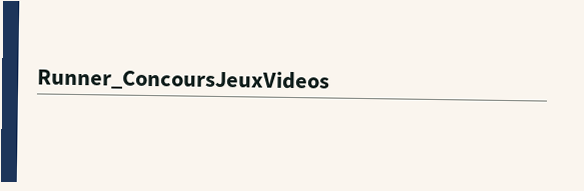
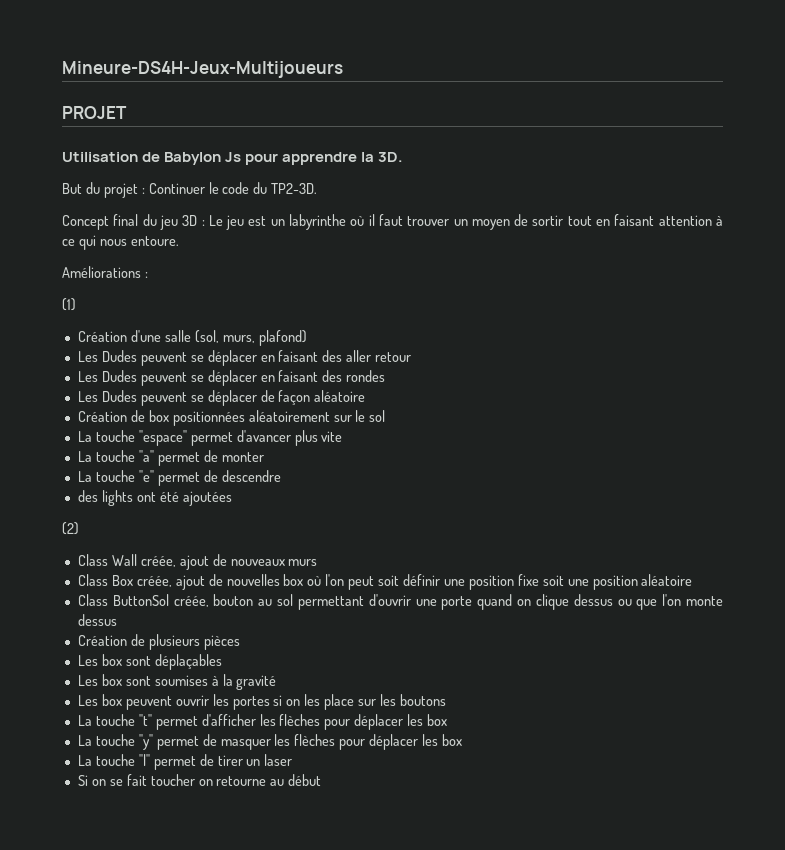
[37,68,330,92] Runner_ConcoursJeuxVideos -> [62,61,343,78] [62,106,127,119] [62,152,404,165] [62,182,318,198] [62,214,723,230] [62,235,179,250] [62,266,148,278] [62,298,76,311] [77,330,307,346] [77,350,412,366] [77,370,386,386] [77,390,366,406] [77,410,386,426] [77,430,343,446] [77,450,264,466] [77,470,281,486] [77,490,232,506] [62,522,79,535] [77,554,318,570] [77,574,693,590] [77,594,723,610] [77,614,117,626] [77,634,240,650] [77,654,222,670] [77,674,277,690] [77,694,446,710] [77,714,448,730] [77,734,463,750] [77,754,293,770] [77,774,322,786] Mineure-DS4H-Jeux-Multijoueurs // PROJET // Utilisation de Babylon Js pour apprendre la 3D. // But du projet : Continuer le code du TP2-3D. // Concept final du jeu 3D : Le jeu est un labyrinthe où il faut trouver un moyen de sortir tout en faisant attention à ce qui nous entoure. // Améliorations : // (1) // Création d'une salle (sol, murs, plafond) // Les Dudes peuvent se déplacer en faisant des aller retour // Les Dudes peuvent se déplacer en faisant des rondes // Les Dudes peuvent se déplacer de façon aléatoire // Création de box positionnées aléatoirement sur le sol // La touche "espace" permet d'avancer plus vite // La touche "a" permet de monter // La touche "e" permet de descendre // des lights ont été ajoutées // (2) // Class Wall créée, ajout de nouveaux murs // Class Box créée, ajout de nouvelles box où l'on peut soit définir une position fixe soit une position aléatoire // Class ButtonSol créée, bouton au sol permettant d'ouvrir une porte quand on clique dessus ou que l'on monte dessus // Création de plusieurs pièces // Les box sont déplaçables // Les box sont soumises à la gravité // Les box peuvent ouvrir les portes si on les place sur les boutons // La touche "t" permet d'afficher les flèches pour déplacer les box // La touche "y" permet de masquer les flèches pour déplacer les box // La touche "l" permet de tirer un laser // Si on se fait toucher on retourne au début

